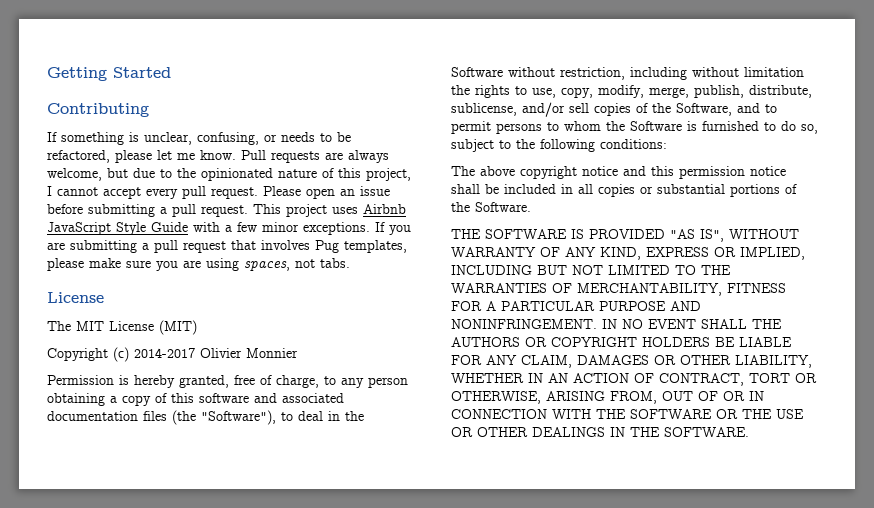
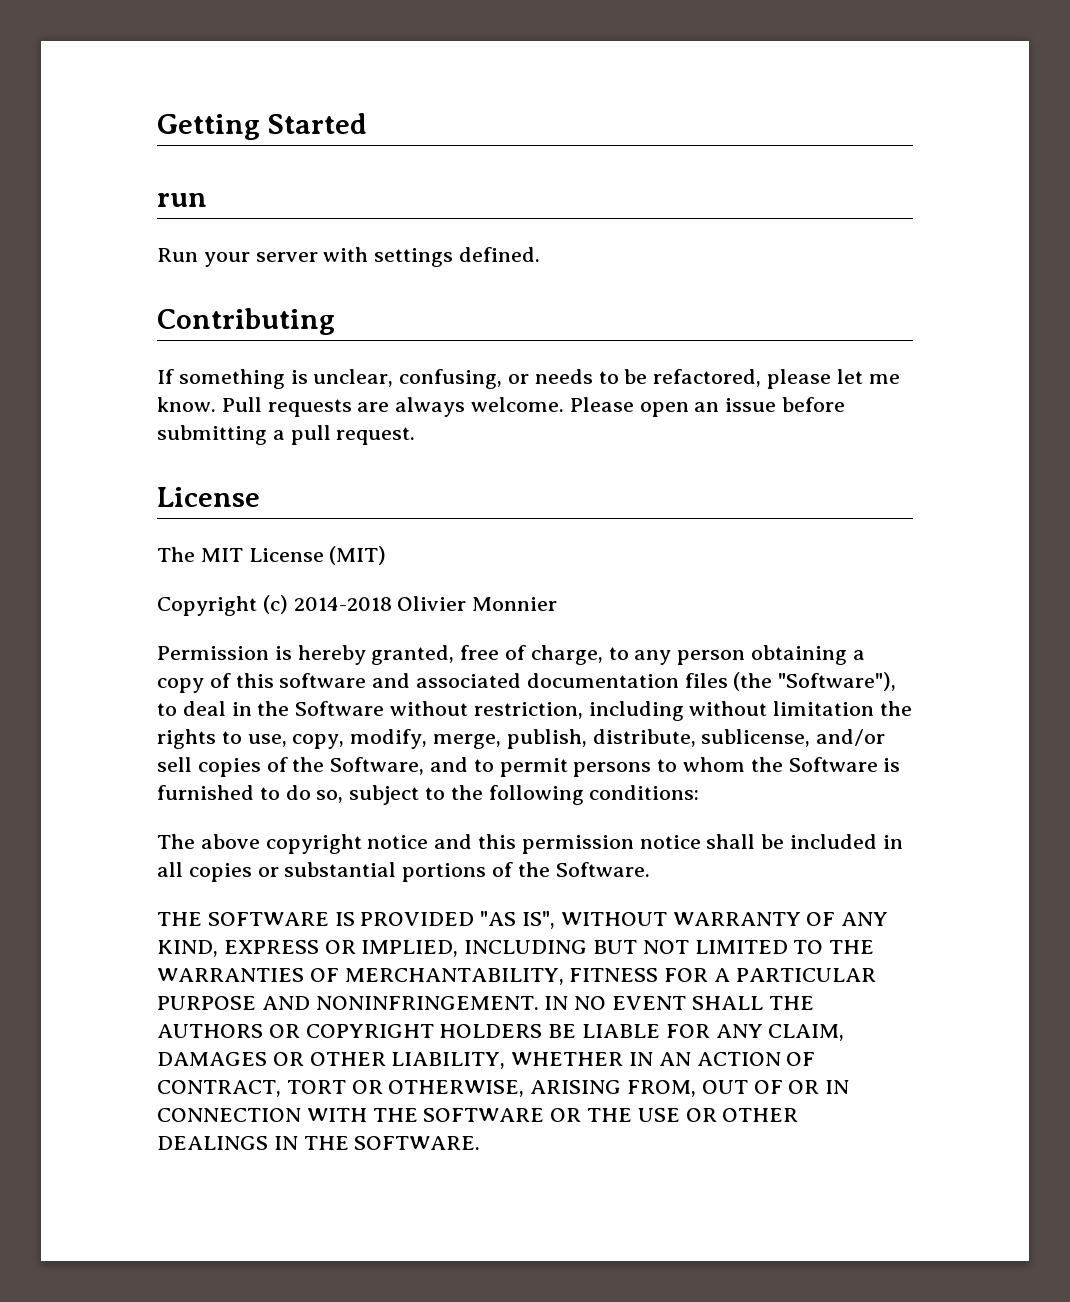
(171, 72) none -> [157,193,207,207] [157,247,541,267] // run // Run your server with settings defined.
[47,168,411,181] [47,186,258,199] welcome, but due to the opinionated nature of this project, I cannot accept every pull request. -> [471,397,565,412] welcome.
[253,204,406,217] [47,222,411,235] [47,240,407,253] [47,258,350,271] This project uses Airbnb JavaScript Style Guide with a few minor exceptions. If you are submitting a pull request that involves Pug templates, please make sure you are using spaces, not tabs. -> (416, 436) none
[134,348,195,358] 2014-2017 -> [293,597,392,611] 2014-2018

